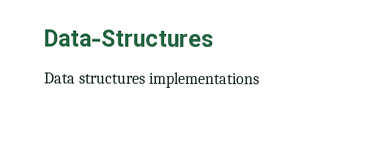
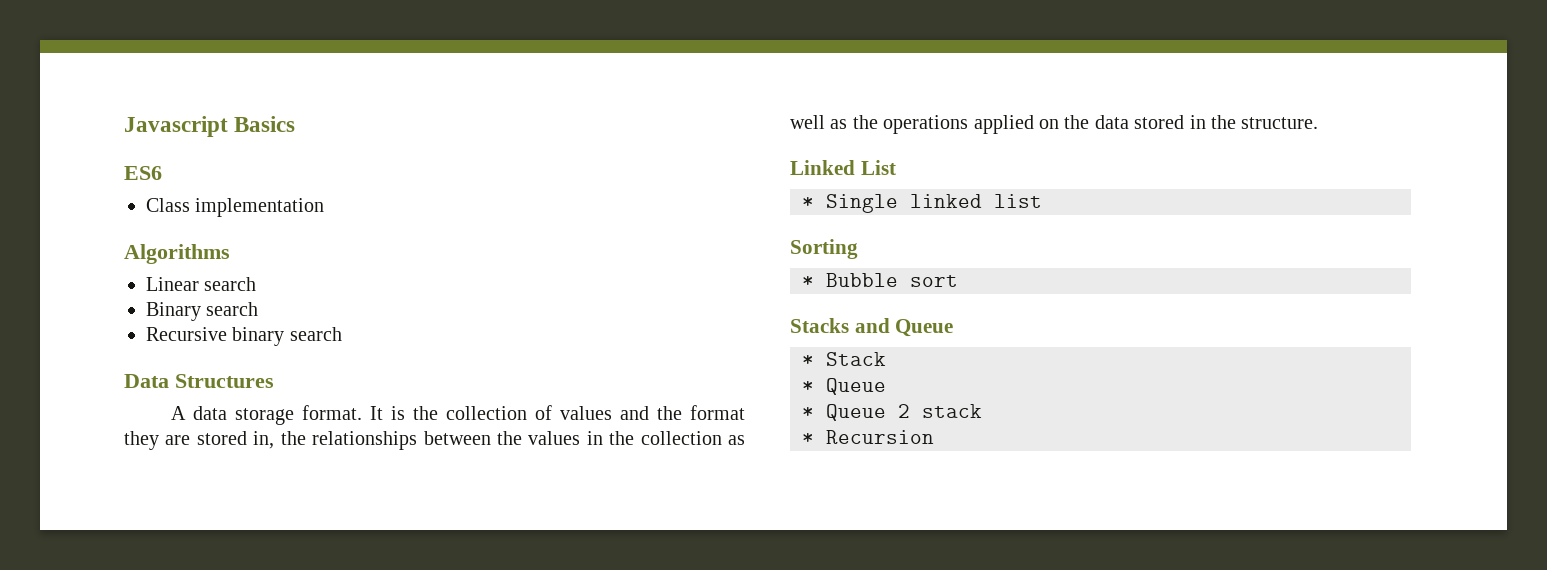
[44,29,214,48] [43,71,261,89] Data-Structures // Data structures implementations -> [124,116,296,137] [124,166,162,180] [146,198,325,217] [124,244,230,264] [146,277,257,291] [146,302,259,321] [146,327,342,346] [124,374,274,388] [170,405,746,425] [124,431,745,450] [790,115,1319,134] [790,160,896,175] [802,194,1042,213] [790,239,858,259] [802,273,958,287] [790,318,954,337] [802,352,886,366] [802,378,886,395] [802,404,982,421] [802,430,934,444] Javascript Basics // ES6 // Class implementation // Algorithms // Linear search // Binary search // Recursive binary search // Data Structures // A data storage format. It is the collection of values and the format they are stored in, the relationships between the values in the collection as well as the operations applied on the data stored in the structure. // Linked List // * Single linked list // Sorting // * Bubble sort // Stacks and Queue // * Stack // * Queue // * Queue 2 stack // * Recursion

